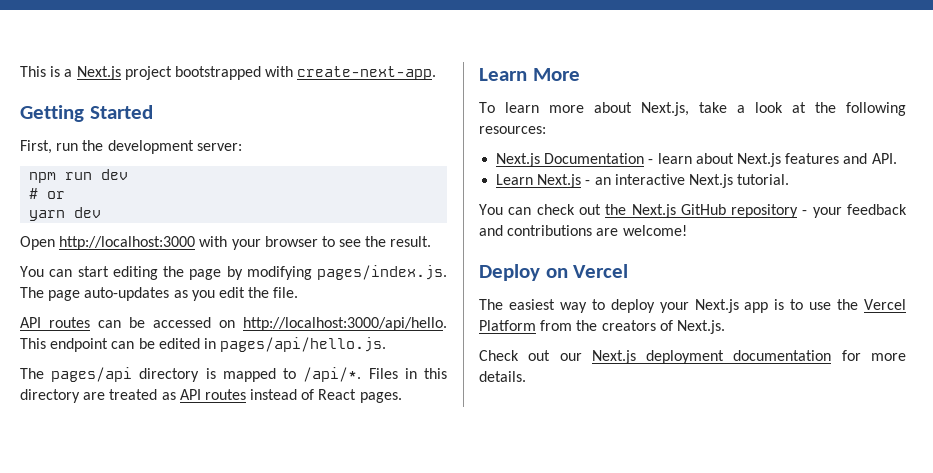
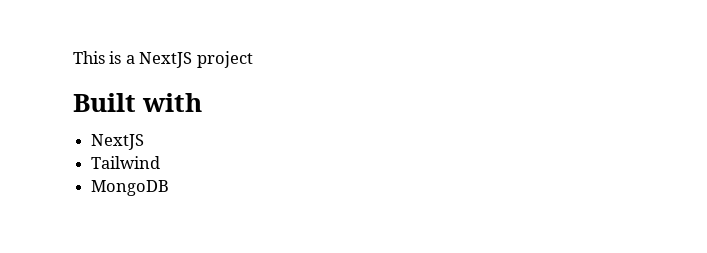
[76,66,121,80] Next.js -> [139,52,193,68] NextJS
[174,66,437,80] [20,105,153,122] [20,140,242,154] [29,169,129,183] [29,188,66,199] [29,207,102,221] [20,236,432,250] [20,265,447,280] [20,287,299,301] [20,317,447,331] [20,337,387,352] [20,367,448,382] [20,389,402,403] [479,68,580,81] [479,102,906,116] [479,126,546,134] [496,153,897,167] [496,174,790,188] [479,204,907,218] [479,225,687,236] [479,264,629,281] [479,299,907,313] [479,320,725,334] [479,350,906,364] [479,371,526,382] bootstrapped with create-next-app. // Getting Started // First, run the development server: // npm run dev // # or // yarn dev // Open http://localhost:3000 with your browser to see the result. // You can start editing the page by modifying pages/index.js. The page auto-updates as you edit the file. // API routes can be accessed on http://localhost:3000/api/hello. This endpoint can be edited in pages/api/hello.js. // The pages/api directory is mapped to /api/*. Files in this directory are treated as API routes instead of React pages. // Learn More // To learn more about Next.js, take a look at the following resources: // Next.js Documentation - learn about Next.js features and API. // Learn Next.js - an interactive Next.js tutorial. // You can check out the Next.js GitHub repository - your feedback and contributions are welcome! // Deploy on Vercel // The easiest way to deploy your Next.js app is to use the Vercel Platform from the creators of Next.js. // Check out our Next.js deployment documentation for more details. -> [73,93,203,112] [91,134,145,150] [91,156,161,169] [91,180,170,196] // Built with // NextJS // Tailwind // MongoDB

